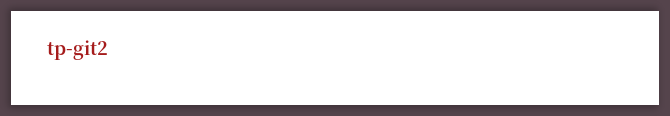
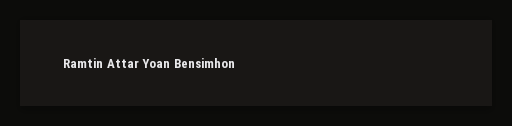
[47,40,108,60] tp-git2 -> [63,58,235,68] Ramtin Attar Yoan Bensimhon

